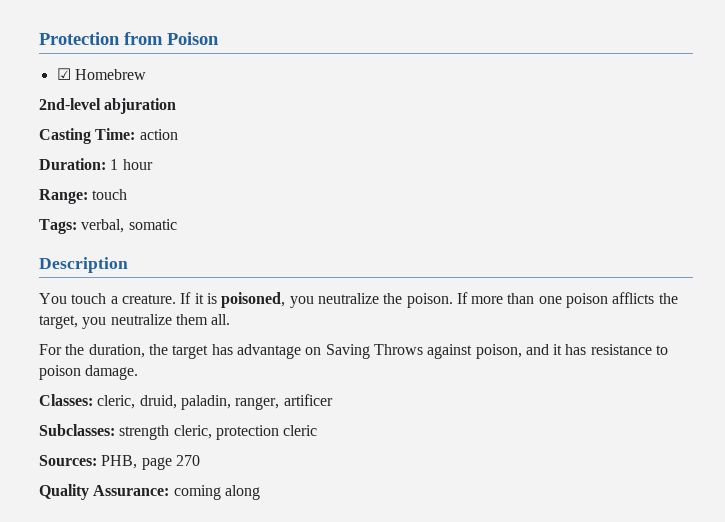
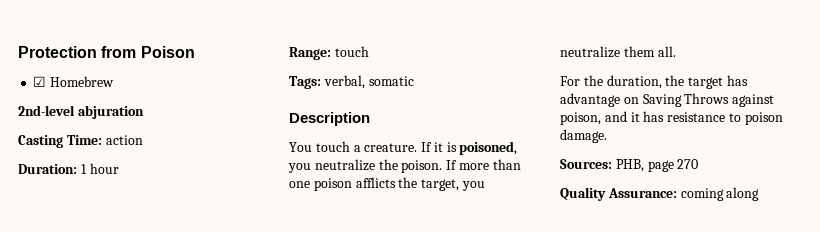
[39,394,333,410] [39,424,318,440] // Classes: cleric, druid, paladin, ranger, artificer // Subclasses: strength cleric, protection cleric -> (607, 136) none

